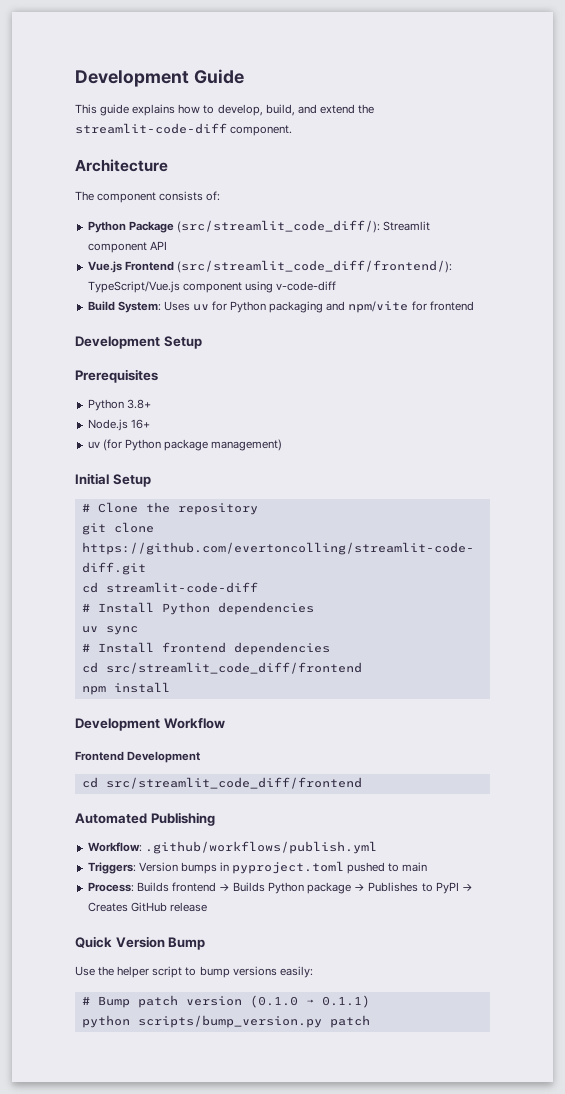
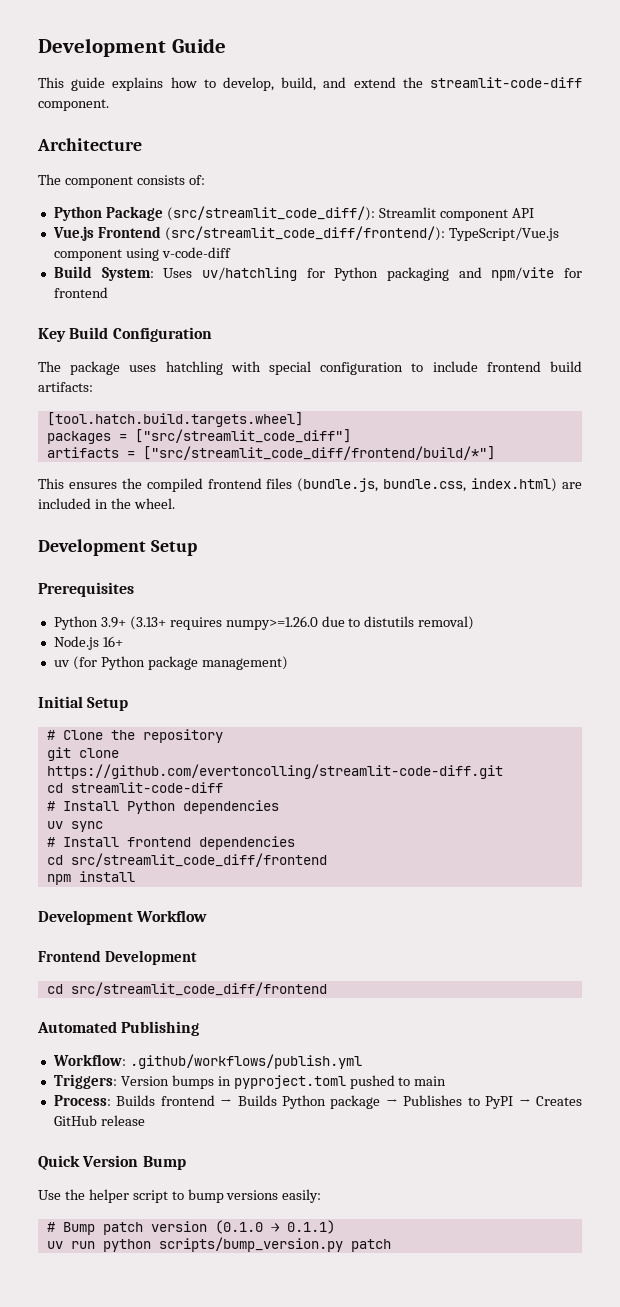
[192,304,209,311] uv -> [201,267,297,281] uv/hatchling
[75,336,202,349] [75,369,158,383] [87,399,151,411] Development Setup // Prerequisites // Python 3.8+ -> [38,327,212,342] [38,361,582,375] [38,382,93,392] [46,412,303,427] [46,429,351,444] [46,446,495,460] [38,478,582,492] [38,498,175,509] [38,539,197,556] [38,582,134,597] [53,616,475,630] Key Build Configuration // The package uses hatchling with special configuration to include frontend build artifacts: // [tool.hatch.build.targets.wheel] // packages = ["src/streamlit_code_diff"] // artifacts = ["src/streamlit_code_diff/frontend/build/*"] // This ensures the compiled frontend files (bundle.js, bundle.css, index.html) are included in the wheel. // Development Setup // Prerequisites // Python 3.9+ (3.13+ requires numpy>=1.26.0 due to distutils removal)
(370, 1001) none -> [46,1241,95,1249] uv run

